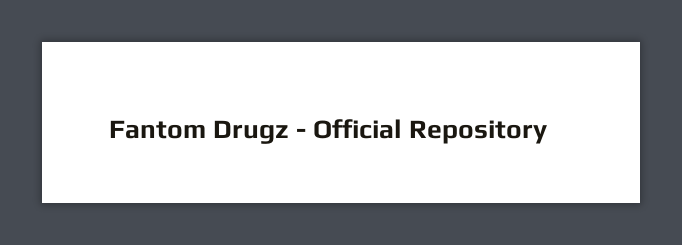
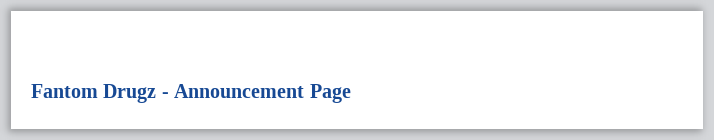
[313,119,547,144] Official Repository -> [174,84,351,103] Announcement Page

